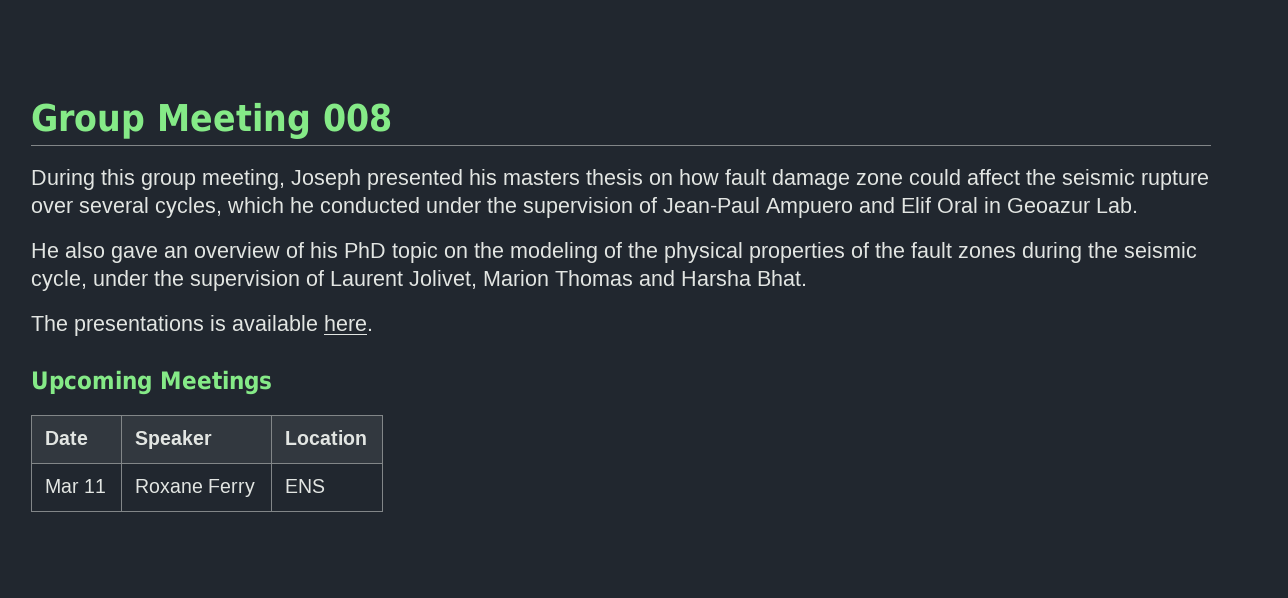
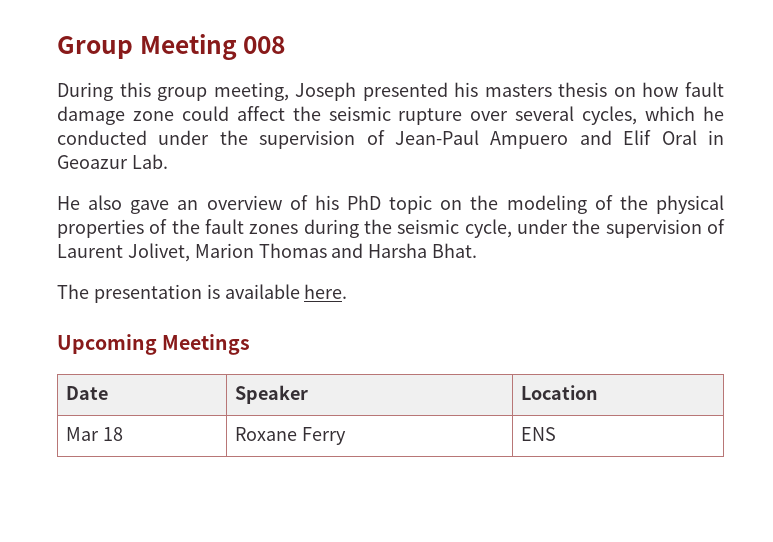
[74,315,204,336] presentations -> [93,284,202,303] presentation
[83,479,106,493] 11 -> [103,427,124,441] 18

